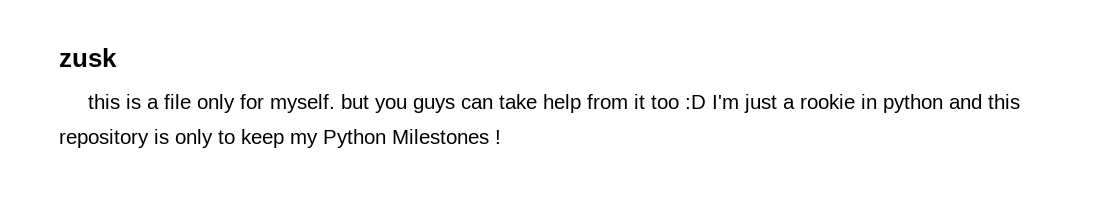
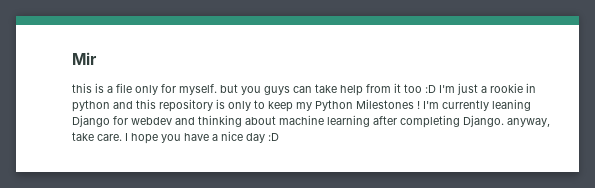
[59,48,117,67] zusk -> [72,52,97,65] Mir
(501, 137) none -> [423,99,531,111] [72,115,550,128] [72,131,279,144] I'm currently leaning Django for webdev and thinking about machine learning after completing Django. anyway, take care. I hope you have a nice day :D

